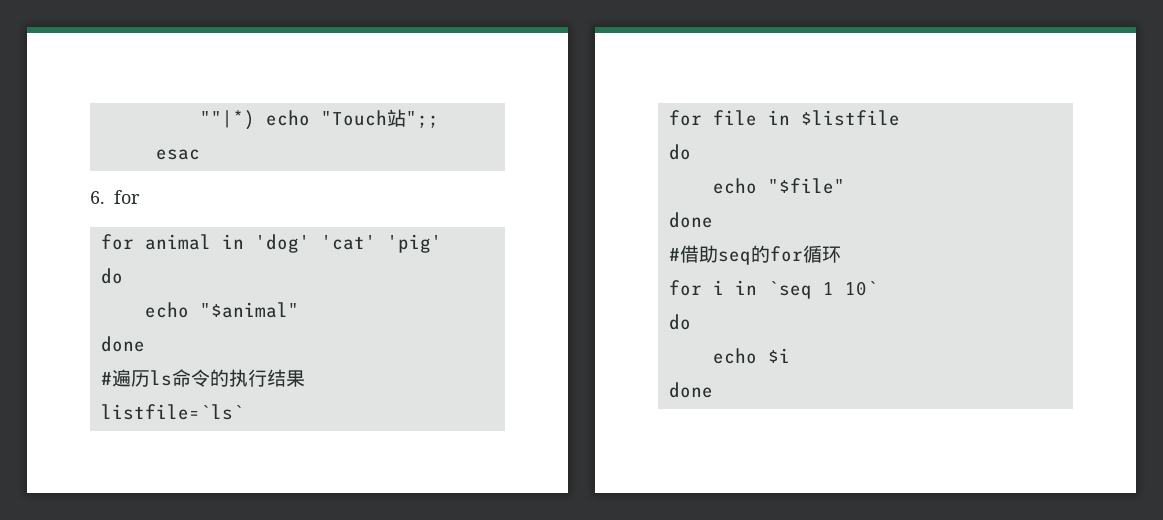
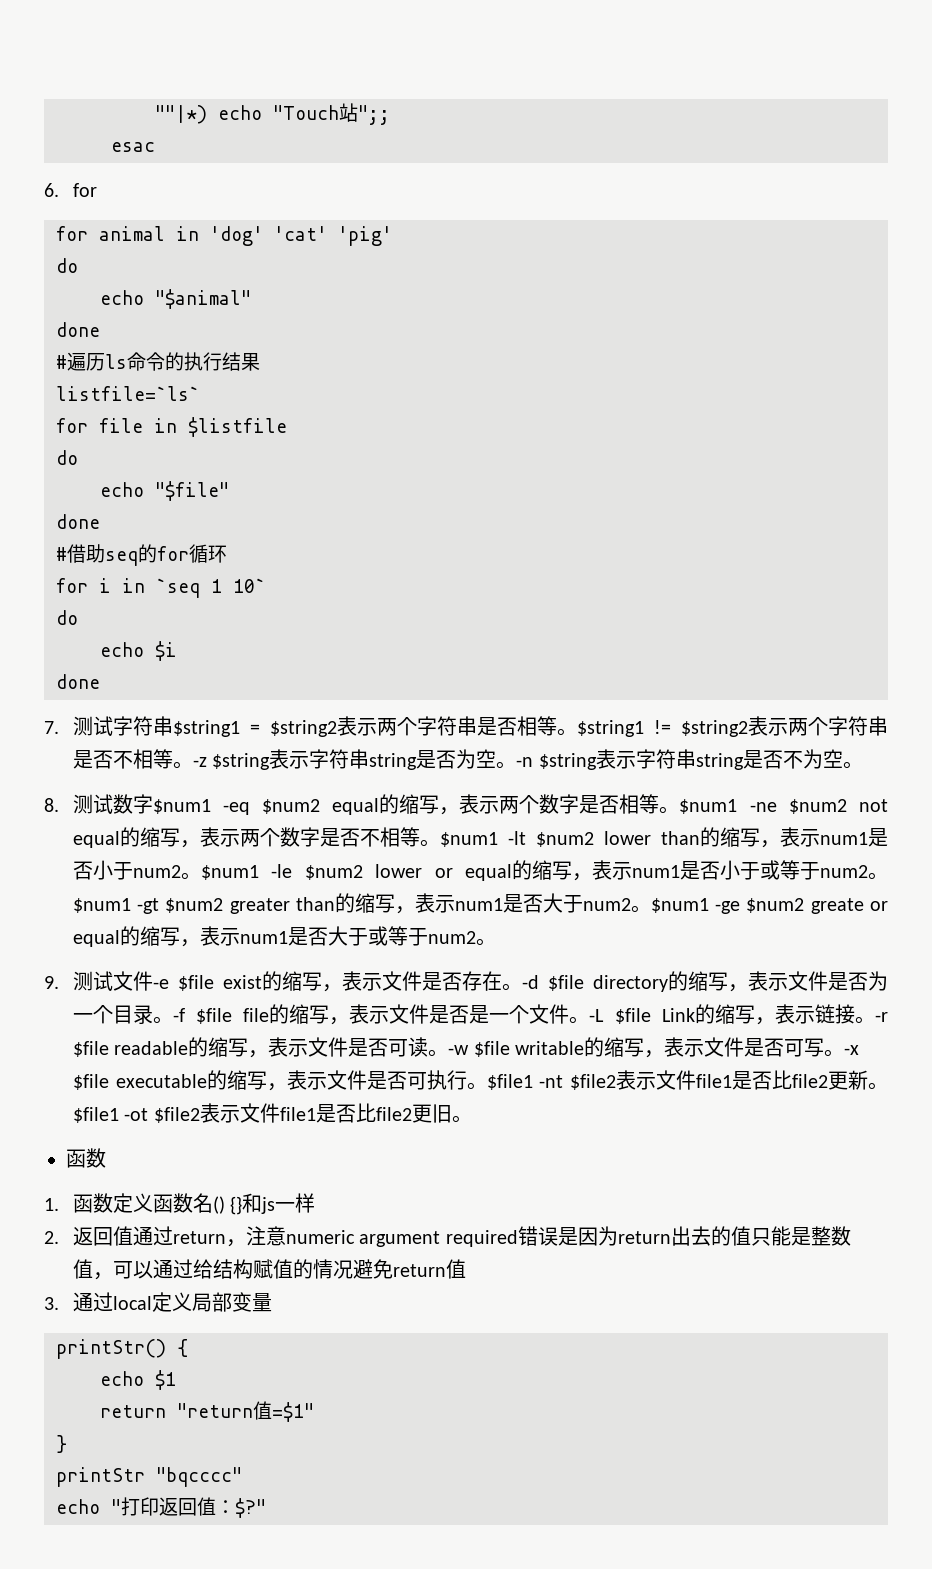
(713, 390) none -> [44,716,888,737] [72,749,863,770] [44,794,888,815] [72,827,888,848] [72,860,888,881] [72,893,888,914] [72,926,496,947] [44,971,888,992] [72,1004,888,1025] [72,1037,860,1058] [72,1070,888,1091] [72,1103,472,1123] [66,1148,106,1168] [44,1193,316,1215] [44,1226,851,1247] [72,1259,466,1280] [44,1292,272,1312] [56,1339,188,1359] [100,1370,176,1390] [100,1401,314,1422] [56,1435,67,1453] [56,1467,242,1487] [56,1497,266,1518] // 7.测试字符串$string1 = $string2表示两个字符串是否相等。$string1 != $string2表示两个字符串是否不相等。-z $string表示字符串string是否为空。-n $string表示字符串string是否不为空。 // 8.测试数字$num1 -eq $num2 equal的缩写，表示两个数字是否相等。$num1 -ne $num2 not equal的缩写，表示两个数字是否不相等。$num1 -lt $num2 lower than的缩写，表示num1是否小于num2。$num1 -le $num2 lower or equal的缩写，表示num1是否小于或等于num2。$num1 -gt $num2 greater than的缩写，表示num1是否大于num2。$num1 -ge $num2 greate or equal的缩写，表示num1是否大于或等于num2。 // 9.测试文件-e $file exist的缩写，表示文件是否存在。-d $file directory的缩写，表示文件是否为一个目录。-f $file file的缩写，表示文件是否是一个文件。-L $file Link的缩写，表示链接。-r $file readable的缩写，表示文件是否可读。-w $file writable的缩写，表示文件是否可写。-x $file executable的缩写，表示文件是否可执行。$file1 -nt $file2表示文件file1是否比file2更新。$file1 -ot $file2表示文件file1是否比file2更旧。 // 函数 // 1.函数定义函数名() {}和js一样 // 2.返回值通过return，注意numeric argument required错误是因为return出去的值只能是整数值，可以通过给结构赋值的情况避免return值 // 3.通过local定义局部变量 // printStr() { // echo $1 // return "return值=$1" // } // printStr "bqcccc" // echo "打印返回值：$?"

